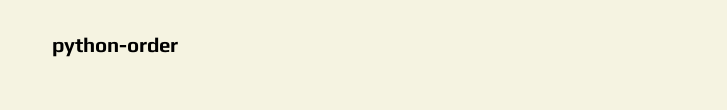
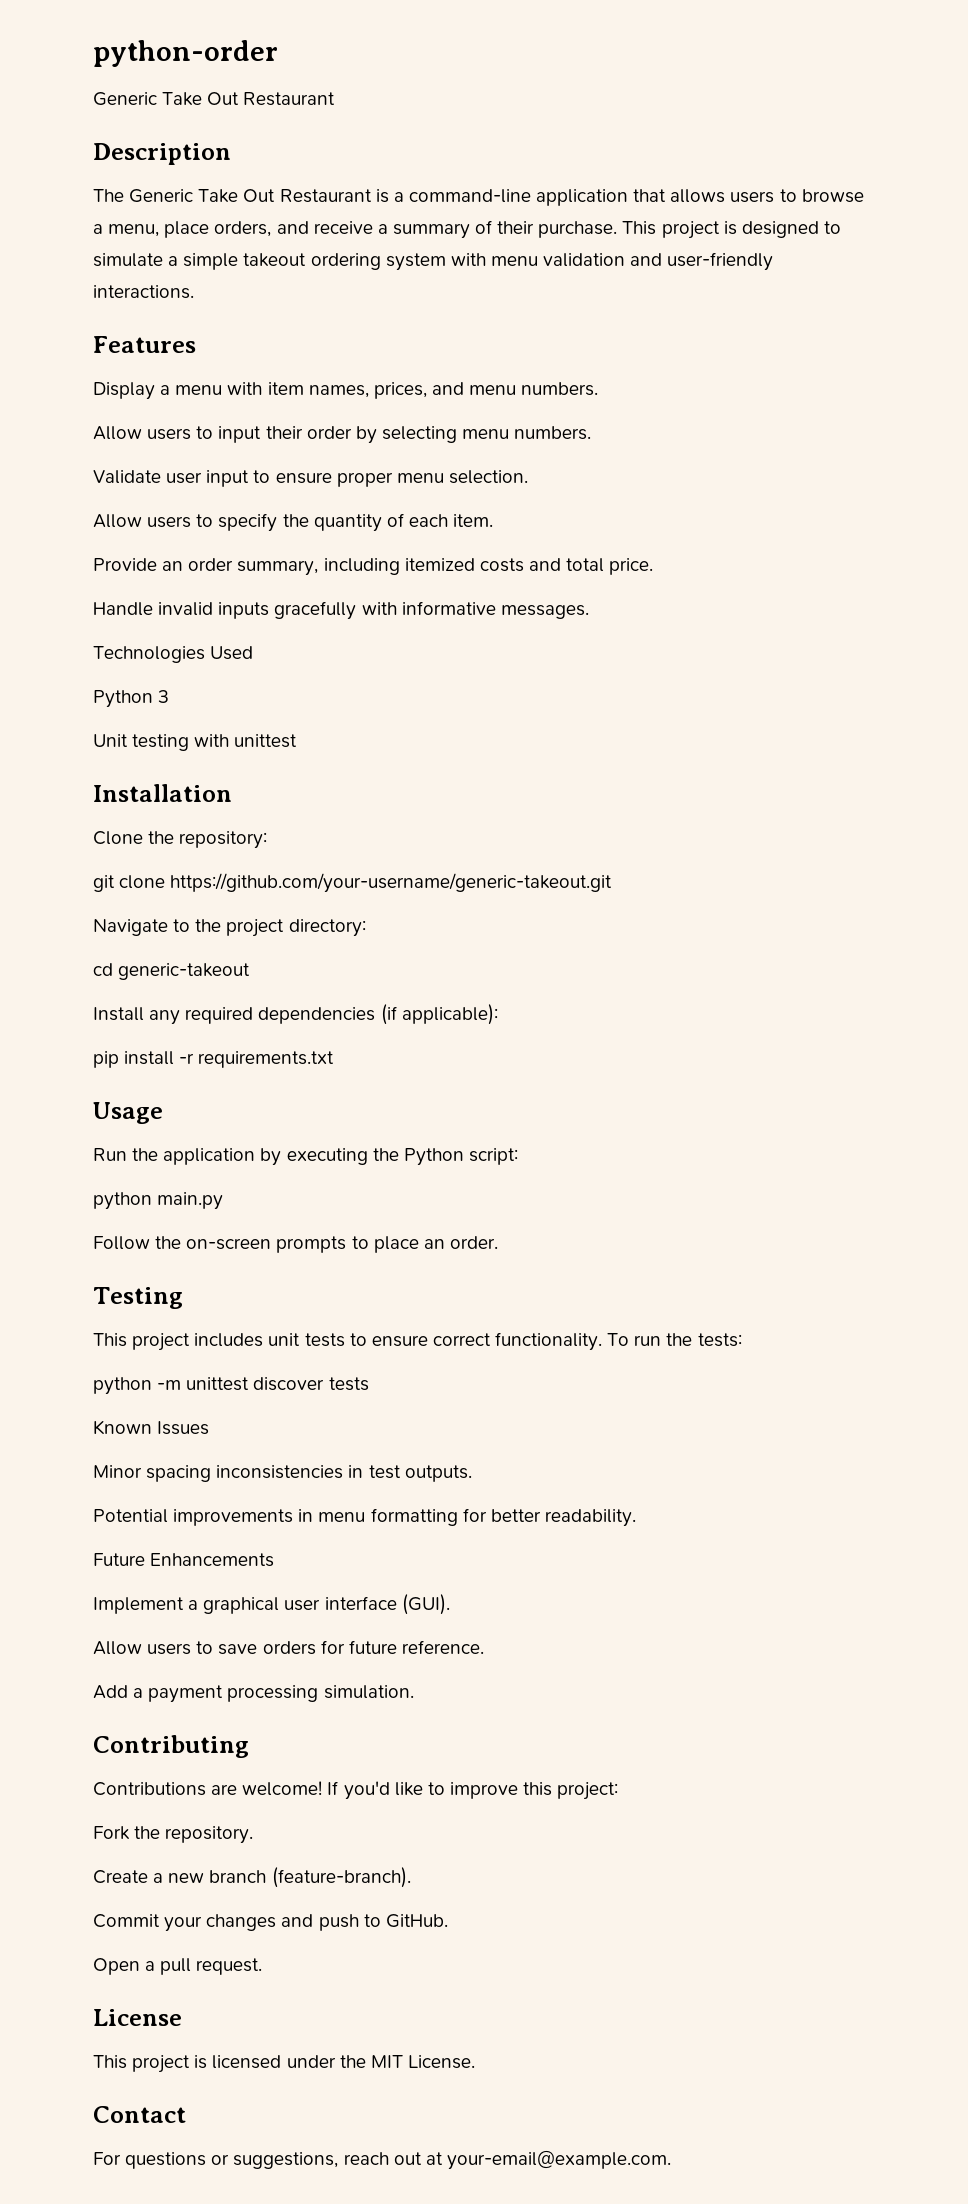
(178, 47) none -> [93,92,336,106] [93,143,231,165] [93,189,864,206] [93,220,841,239] [93,252,774,271] [93,285,194,299] [93,336,196,353] [93,382,599,400] [93,426,592,444] [93,470,528,487] [93,513,494,532] [93,558,654,576] [93,601,589,620] [93,646,254,663] [93,690,170,708] [93,734,298,751] [93,784,232,802] [93,831,268,849] [93,873,613,893] [93,919,366,937] [93,963,251,980] [93,1004,498,1025] [93,1051,335,1068] [93,1102,163,1124] [93,1148,518,1166] [93,1192,224,1210] [93,1236,498,1253] [93,1287,183,1309] [93,1332,742,1351] [93,1377,369,1395] [93,1420,210,1435] [93,1465,472,1482] [93,1508,636,1527] [93,1553,275,1567] [93,1594,450,1615] [93,1640,484,1655] [93,1685,414,1703] [93,1735,249,1758] [93,1781,619,1800] [93,1826,254,1844] [93,1867,411,1888] [93,1914,448,1932] [93,1958,263,1975] [93,2009,182,2026] [93,2055,475,2073] [93,2106,186,2123] [93,2150,671,2170] // Generic Take Out Restaurant // Description // The Generic Take Out Restaurant is a command-line application that allows users to browse a menu, place orders, and receive a summary of their purchase. This project is designed to simulate a simple takeout ordering system with menu validation and user-friendly interactions. // Features // Display a menu with item names, prices, and menu numbers. // Allow users to input their order by selecting menu numbers. // Validate user input to ensure proper menu selection. // Allow users to specify the quantity of each item. // Provide an order summary, including itemized costs and total price. // Handle invalid inputs gracefully with informative messages. // Technologies Used // Python 3 // Unit testing with unittest // Installation // Clone the repository: // git clone https://github.com/your-username/generic-takeout.git // Navigate to the project directory: // cd generic-takeout // Install any required dependencies (if applicable): // pip install -r requirements.txt // Usage // Run the application by executing the Python script: // python main.py // Follow the on-screen prompts to place an order. // Testing // This project includes unit tests to ensure correct functionality. To run the tests: // python -m unittest discover tests // Known Issues // Minor spacing inconsistencies in test outputs. // Potential improvements in menu formatting for better readability. // Future Enhancements // Implement a graphical user interface (GUI). // Allow users to save orders for future reference. // Add a payment processing simulation. // Contributing // Contributions are welcome! If you'd like to improve this project: // Fork the repository. // Create a new branch (feature-branch). // Commit your changes and push to GitHub. // Open a pull request. // License // This project is licensed under the MIT License. // Contact // For questions or suggestions, reach out at your-email@example.com.

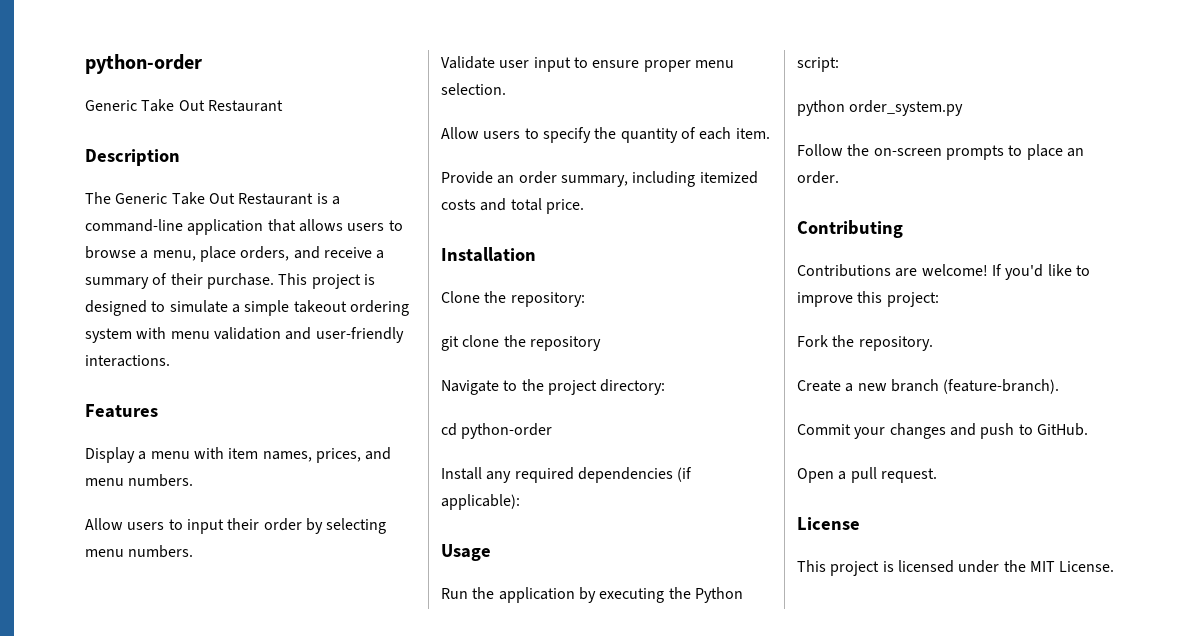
[93,601,589,620] [93,646,254,663] [93,690,170,708] [93,734,298,751] // Handle invalid inputs gracefully with informative messages. // Technologies Used // Python 3 // Unit testing with unittest -> (584, 206) none
[170,873,613,893] https://github.com/your-username/generic-takeout.git -> [503,335,601,351] the repository
[118,963,251,980] generic-takeout -> [461,423,553,439] python-order
[93,1051,335,1068] // pip install -r requirements.txt -> (520, 502) none
[157,1192,224,1210] main.py -> [849,100,964,116] order_system.py
[93,1287,183,1309] [93,1332,742,1351] [93,1377,369,1395] [93,1420,210,1435] [93,1465,472,1482] [93,1508,636,1527] [93,1553,275,1567] [93,1594,450,1615] [93,1640,484,1655] [93,1685,414,1703] // Testing // This project includes unit tests to ensure correct functionality. To run the tests: // python -m unittest discover tests // Known Issues // Minor spacing inconsistencies in test outputs. // Potential improvements in menu formatting for better readability. // Future Enhancements // Implement a graphical user interface (GUI). // Allow users to save orders for future reference. // Add a payment processing simulation. -> (839, 177) none
[93,2106,186,2123] [93,2150,671,2170] // Contact // For questions or suggestions, reach out at your-email@example.com. -> (1115, 566) none

